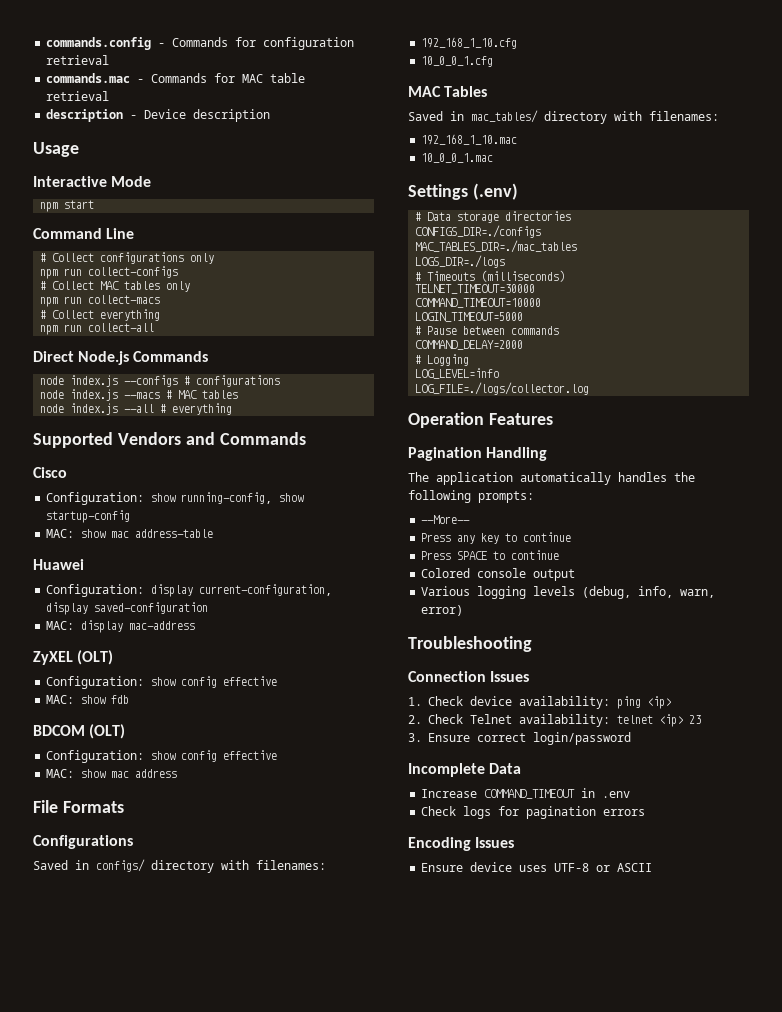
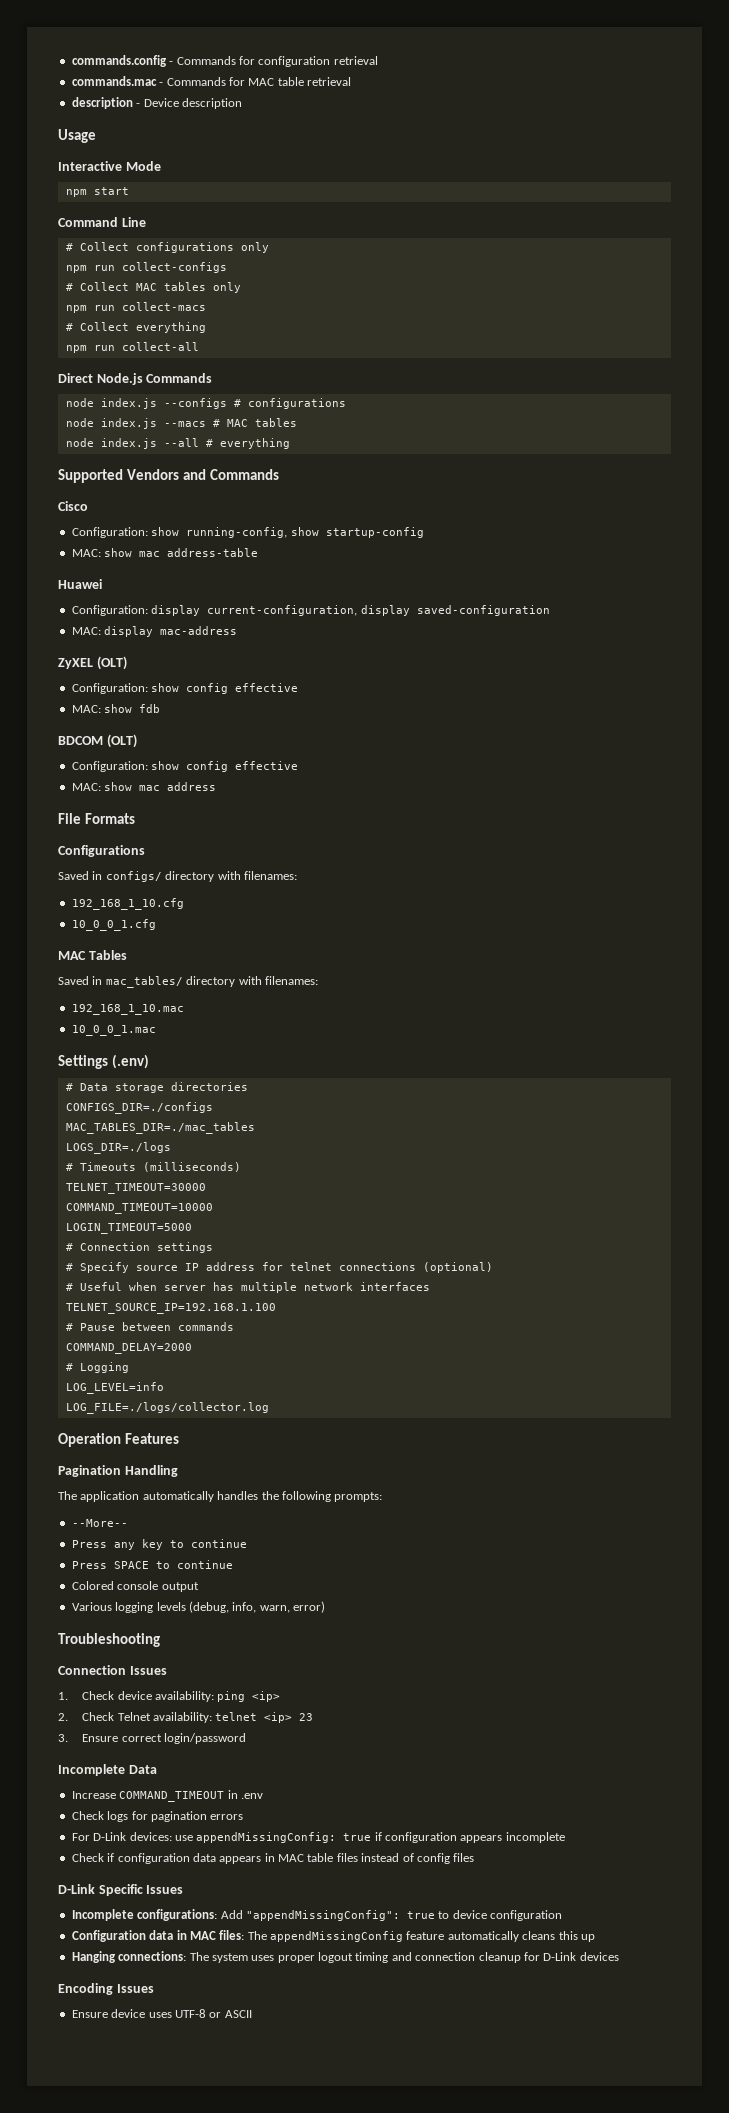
(524, 317) none -> [65,1242,213,1253] [65,1262,493,1273] [65,1282,430,1293] [65,1303,276,1314] // # Connection settings // # Specify source IP address for telnet connections (optional) // # Useful when server has multiple network interfaces // TELNET_SOURCE_IP=192.168.1.100
(646, 812) none -> [71,1832,565,1843] [71,1853,475,1864] [58,1884,184,1896] [71,1909,562,1921] [71,1930,595,1942] [71,1951,619,1963] // For D-Link devices: use appendMissingConfig: true if configuration appears incomplete // Check if configuration data appears in MAC table files instead of config files // D-Link Specific Issues // Incomplete configurations: Add "appendMissingConfig": true to device configuration // Configuration data in MAC files: The appendMissingConfig feature automatically cleans this up // Hanging connections: The system uses proper logout timing and connection cleanup for D-Link devices

